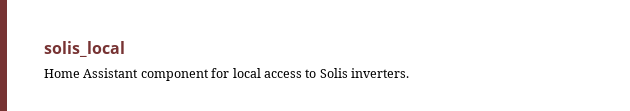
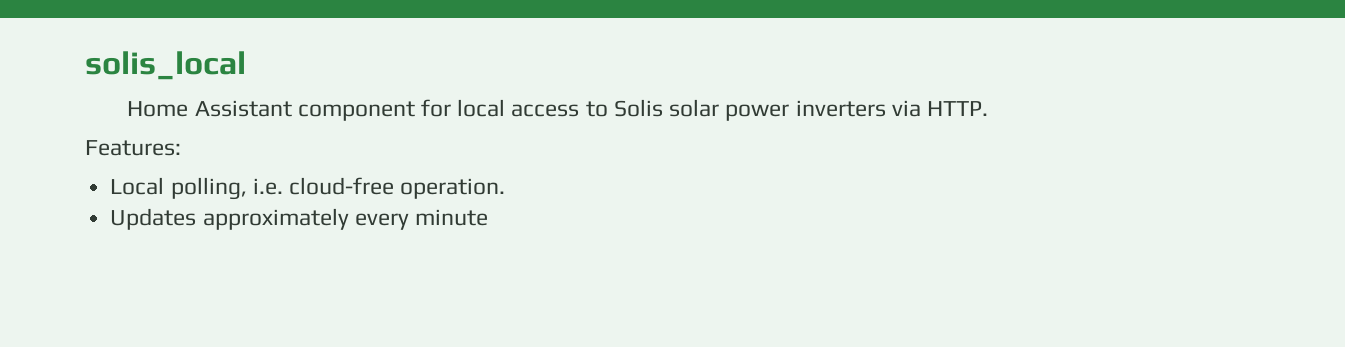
[351,68,409,78] inverters. -> [669,99,988,121] [85,140,181,156] [110,177,506,200] [110,208,488,230] solar power inverters via HTTP. // Features: // Local polling, i.e. cloud-free operation. // Updates approximately every minute

